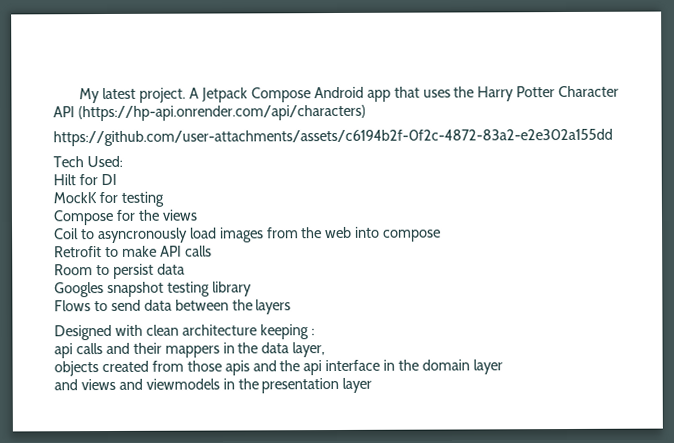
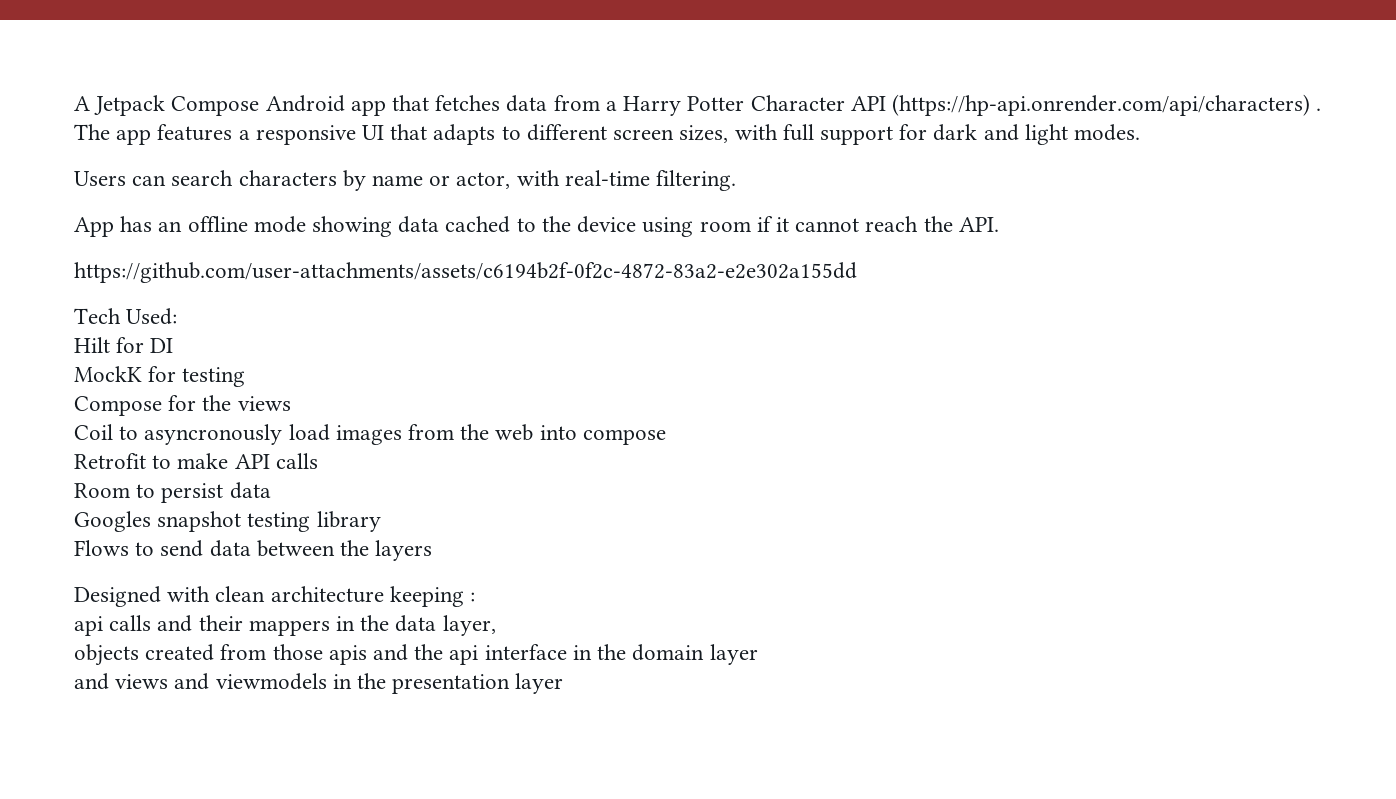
[79,87,187,104] My latest project. -> (74, 103) none
[422,86,475,98] uses the -> [435,95,617,112] fetches data from a
(366, 113) none -> [1316,108,1322,111] [74,124,1140,145] [74,170,737,191] [74,216,999,237] . The app features a responsive UI that adapts to different screen sizes, with full support for dark and light modes. // Users can search characters by name or actor, with real-time filtering. // App has an offline mode showing data cached to the device using room if it cannot reach the API.

